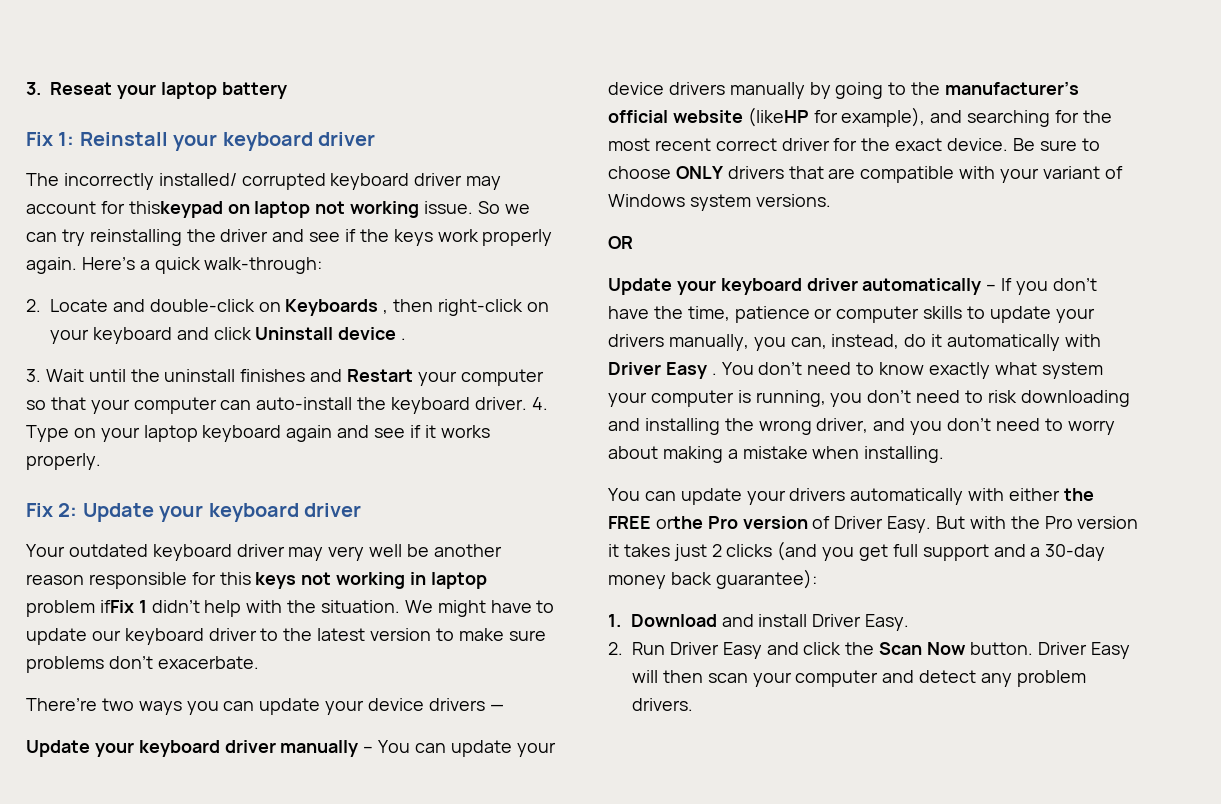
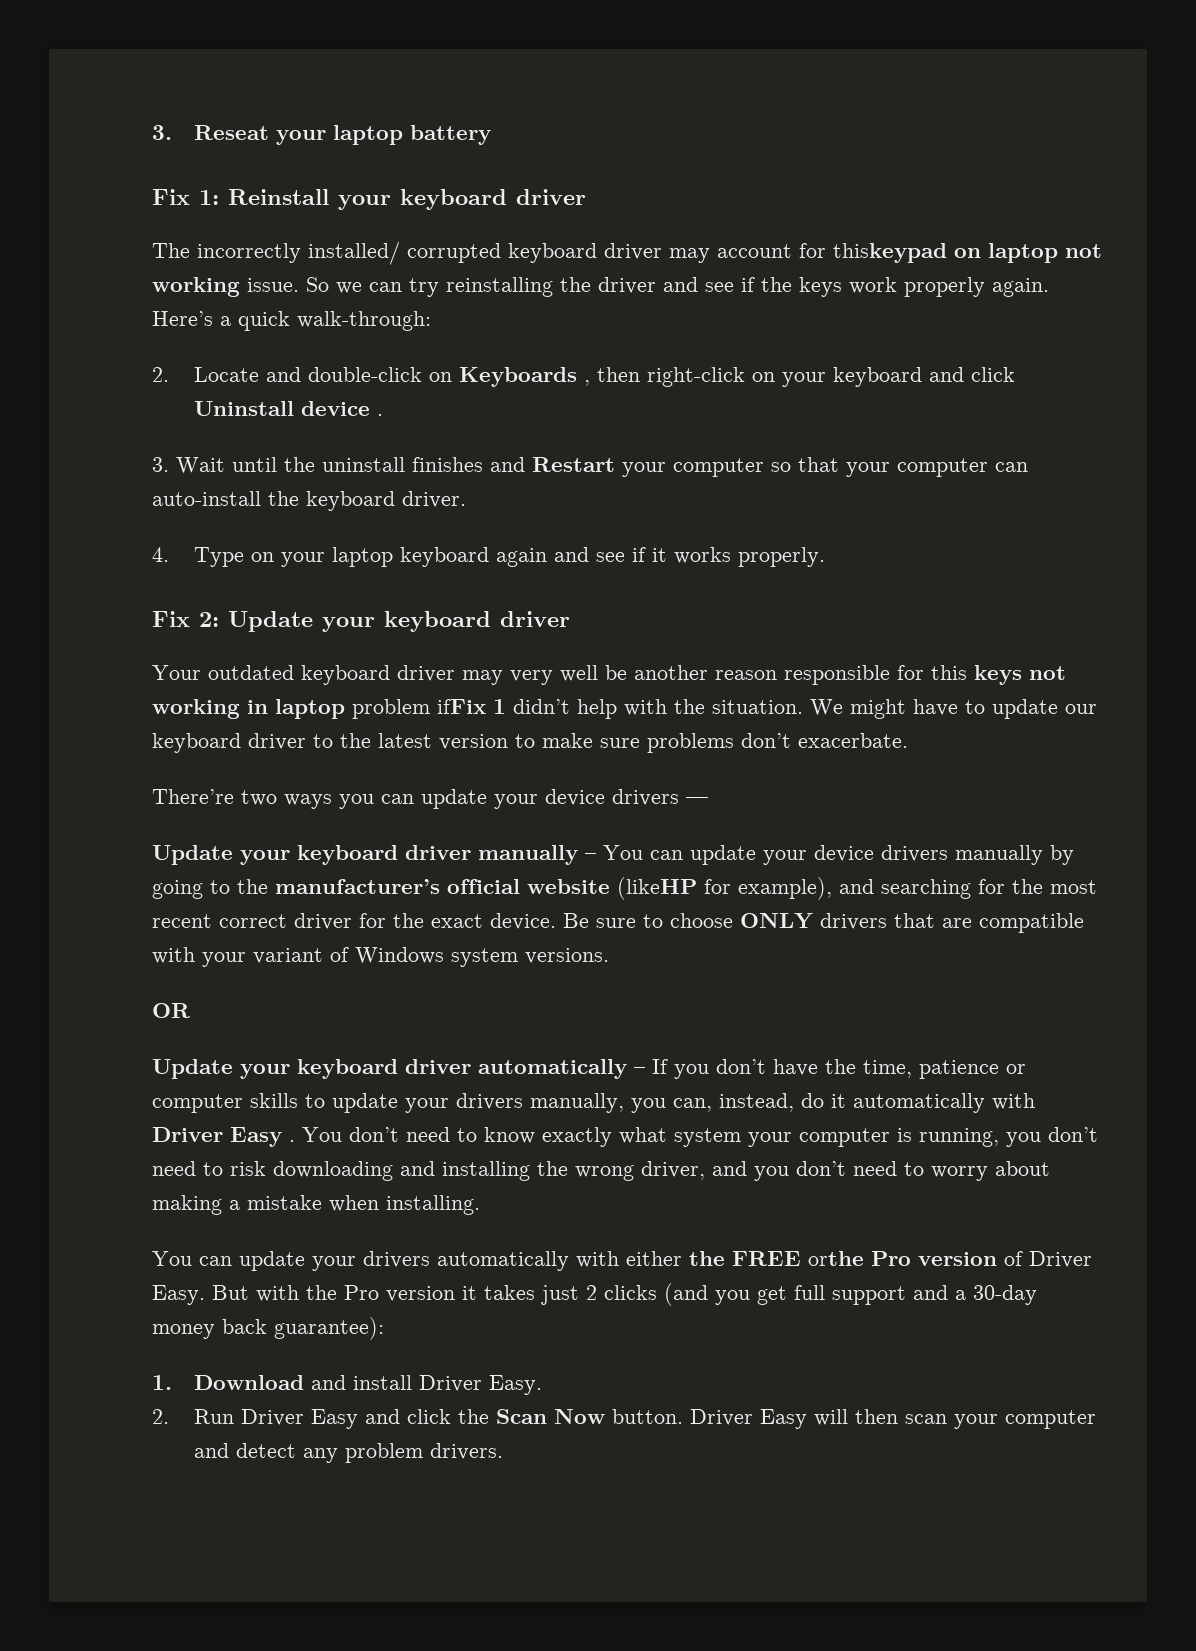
(527, 403) none -> (466, 499) //

